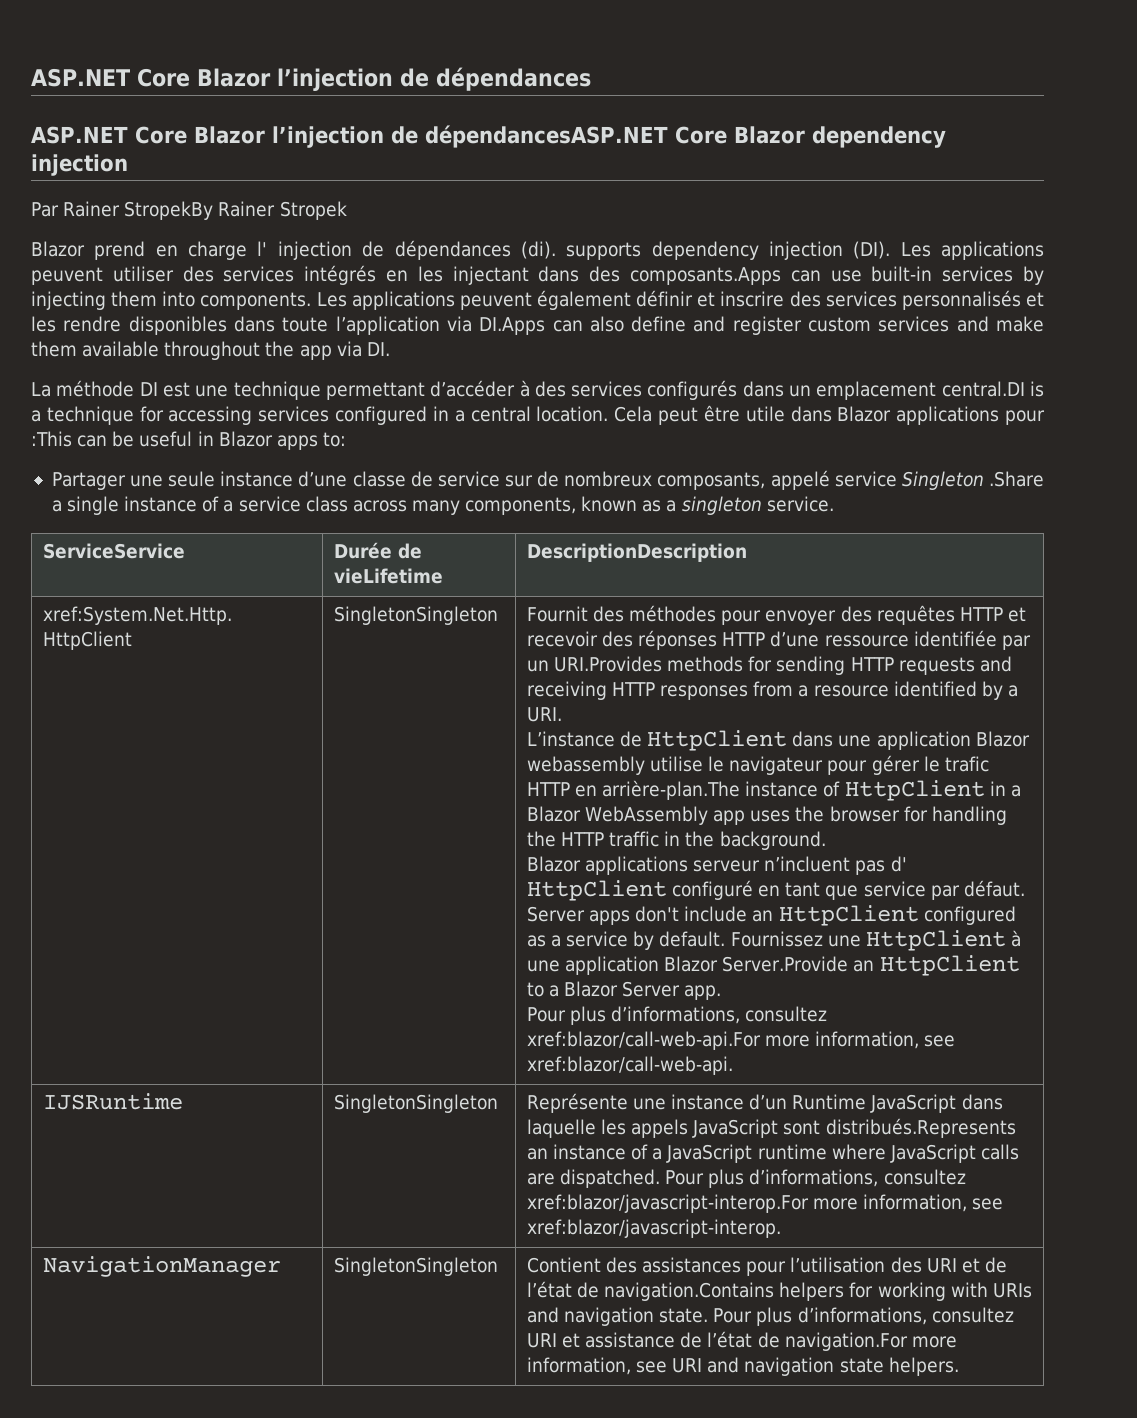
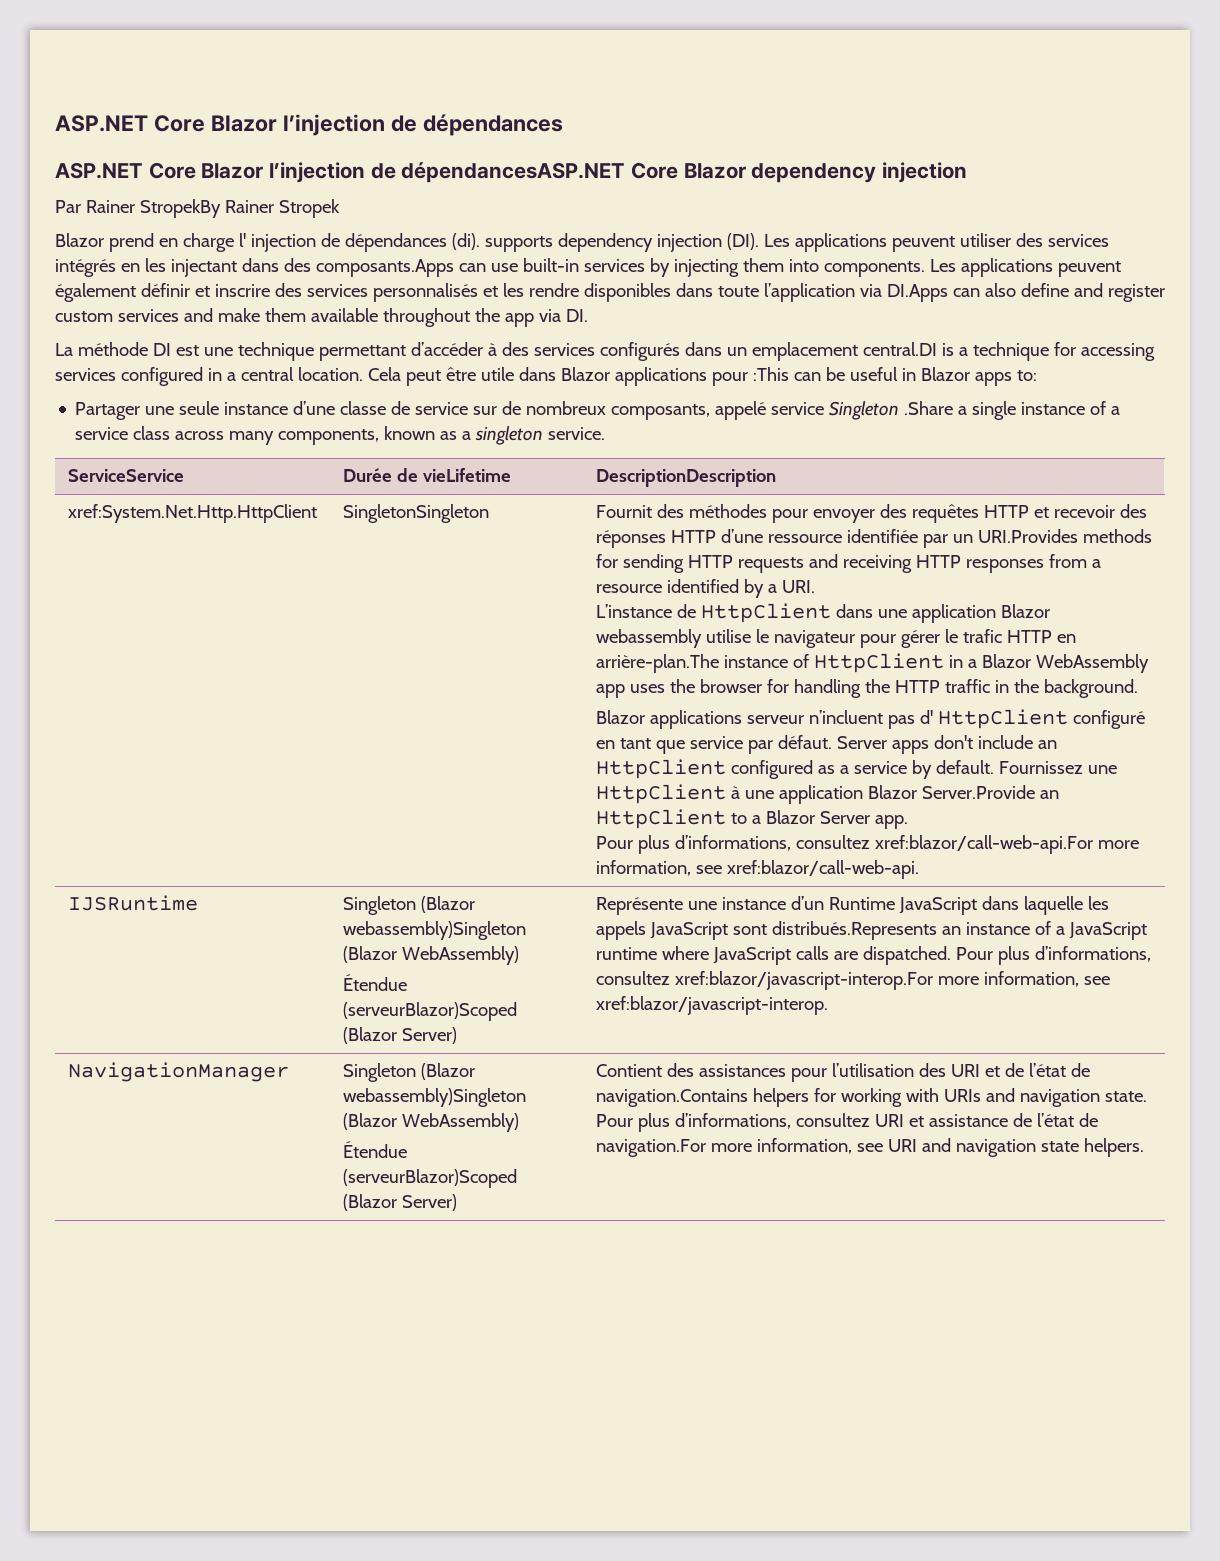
[333,1094,498,1113] SingletonSingleton -> [342,896,475,915] [342,921,526,940] [342,946,519,965] [342,974,407,991] [342,1002,517,1021] [342,1027,457,1044] Singleton (Blazor webassembly)Singleton (Blazor WebAssembly) // Étendue (serveurBlazor)Scoped (Blazor Server)
[333,1257,498,1276] SingletonSingleton -> [342,1063,475,1082] [342,1088,526,1107] [342,1113,519,1132] [342,1141,407,1158] [342,1169,517,1188] [342,1194,457,1211] Singleton (Blazor webassembly)Singleton (Blazor WebAssembly) // Étendue (serveurBlazor)Scoped (Blazor Server)

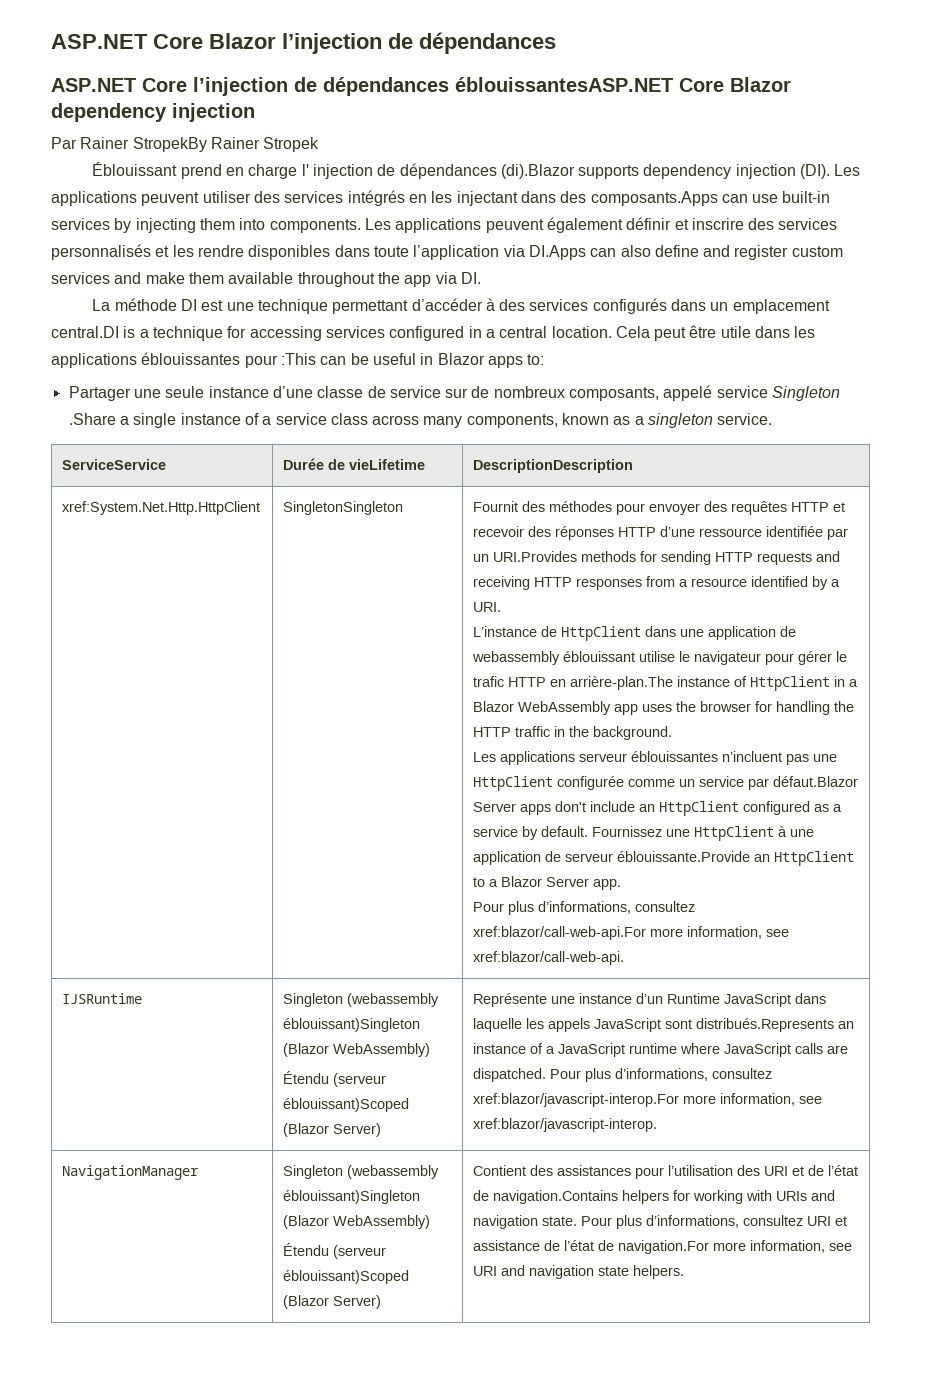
[201,162,626,183] Blazor l’injection de dépendancesASP.NET -> [193,77,673,96] l’injection de dépendances éblouissantesASP.NET
[55,233,104,247] Blazor -> [92,162,178,176] Éblouissant
[451,233,480,250] (di). -> [500,164,575,179] (di).Blazor
[560,367,707,386] Blazor applications -> [794,326,816,338] [51,352,241,368] les applications éblouissantes
[1000,604,1050,618] [595,629,702,648] Blazor webassembly -> [780,626,797,637] [472,651,636,665] de webassembly éblouissant
[595,710,645,724] Blazor -> [473,752,497,762] Les
(804, 719) none -> [631,751,719,762] éblouissantes
[919,709,1145,729] [595,738,685,754] d' HttpClient configuré en tant que -> [813,754,838,762] [473,776,696,791] une HttpClient configurée comme un
[777,735,832,749] défaut. -> [773,776,859,787] défaut.Blazor
[867,785,1035,799] Blazor Server.Provide -> [545,851,751,862] de serveur éblouissante.Provide
[420,896,475,913] [342,921,526,940] [342,946,519,965] [342,974,407,991] [342,1002,517,1021] (Blazor webassembly)Singleton (Blazor WebAssembly) // Étendue (serveurBlazor)Scoped -> [347,993,440,1007] [283,1018,421,1032] [283,1043,431,1057] [283,1071,387,1087] [283,1098,410,1112] (webassembly éblouissant)Singleton (Blazor WebAssembly) // Étendu (serveur éblouissant)Scoped
[420,1063,475,1080] [342,1088,526,1107] [342,1113,519,1132] [342,1141,407,1158] [342,1169,517,1188] (Blazor webassembly)Singleton (Blazor WebAssembly) // Étendue (serveurBlazor)Scoped -> [347,1165,440,1179] [283,1190,421,1204] [283,1215,431,1229] [283,1243,387,1259] [283,1270,410,1284] (webassembly éblouissant)Singleton (Blazor WebAssembly) // Étendu (serveur éblouissant)Scoped

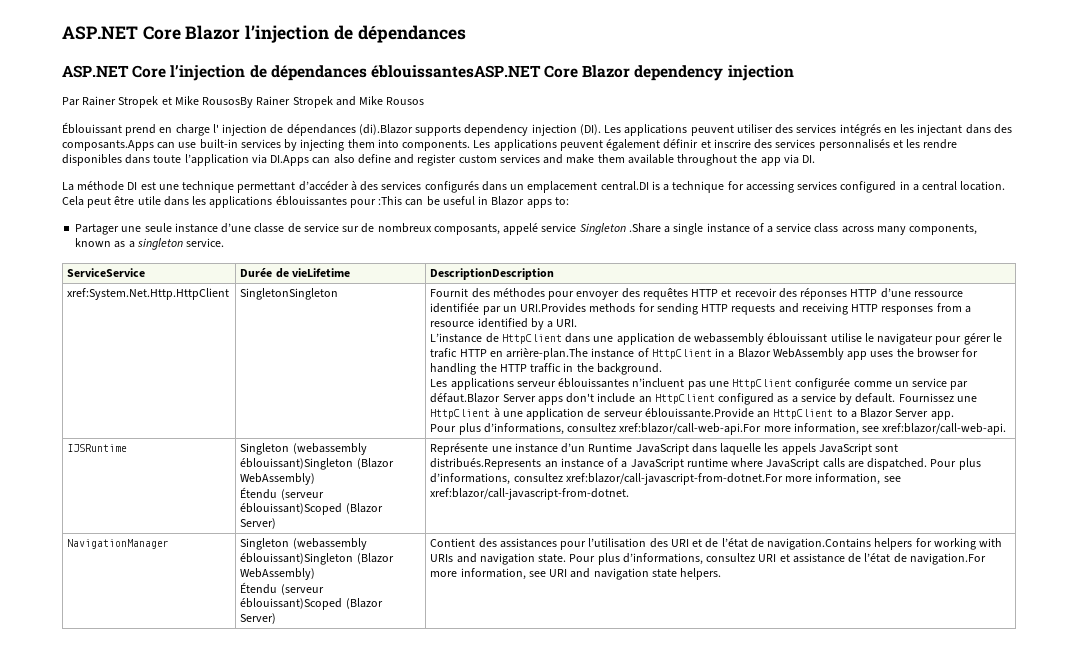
[132,137,320,152] StropekBy Rainer Stropek -> [118,96,425,108] Stropek et Mike RousosBy Rainer Stropek and Mike Rousos
[473,1093,823,1107] [473,1118,658,1132] xref:blazor/javascript-interop.For more information, see xref:blazor/javascript-interop. -> [565,473,901,485] [430,488,630,500] xref:blazor/call-javascript-from-dotnet.For more information, see xref:blazor/call-javascript-from-dotnet.

